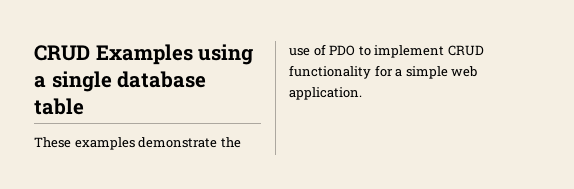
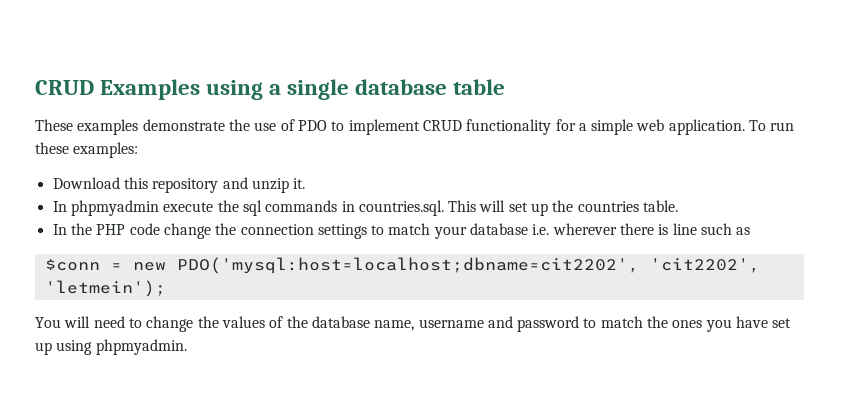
(362, 93) none -> [749,120,795,131] [35,142,139,158] [52,177,306,193] [52,200,679,216] [52,223,751,239] [44,257,760,274] [44,280,166,297] [35,316,792,332] [35,339,187,355] To run these examples: // Download this repository and unzip it. // In phpmyadmin execute the sql commands in countries.sql. This will set up the countries table. // In the PHP code change the connection settings to match your database i.e. wherever there is line such as // $conn = new PDO('mysql:host=localhost;dbname=cit2202', 'cit2202', 'letmein'); // You will need to change the values of the database name, username and password to match the ones you have set up using phpmyadmin.

